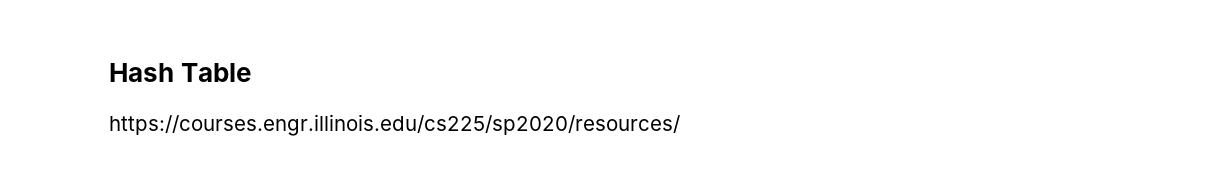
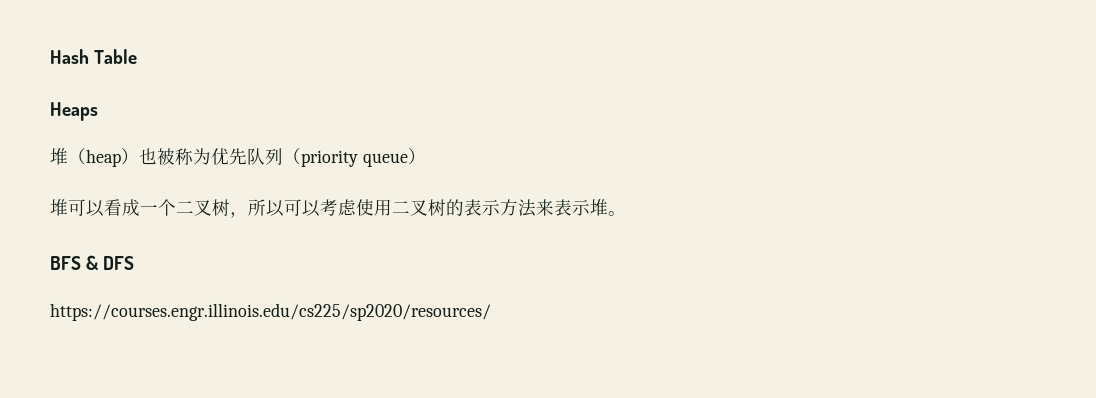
(252, 72) none -> [50,102,98,121] [50,148,426,167] [50,199,626,218] [50,255,135,270] // Heaps // 堆（heap）也被称为优先队列（priority queue） // 堆可以看成一个二叉树，所以可以考虑使用二叉树的表示方法来表示堆。 // BFS & DFS

